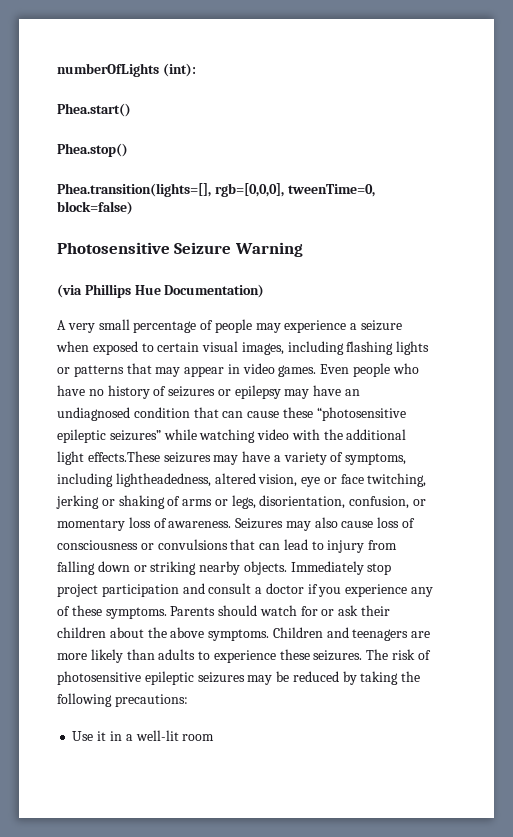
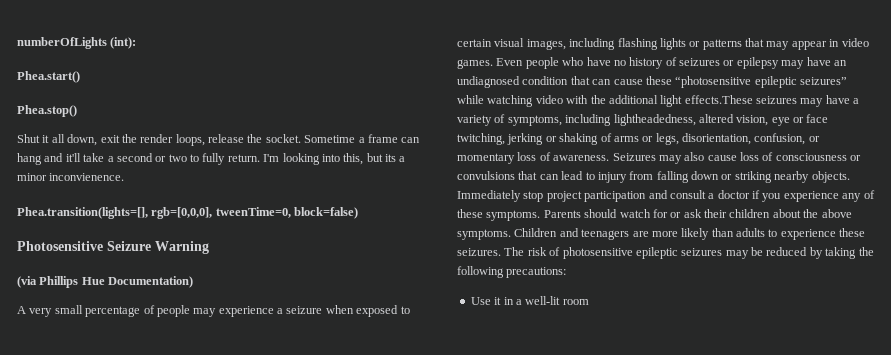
(128, 150) none -> [17,134,421,146] [17,153,406,165] [17,173,125,181] // Shut it all down, exit the render loops, release the socket. Sometime a frame can hang and it'll take a second or two to fully return. I'm looking into this, but its a minor inconvienence.

